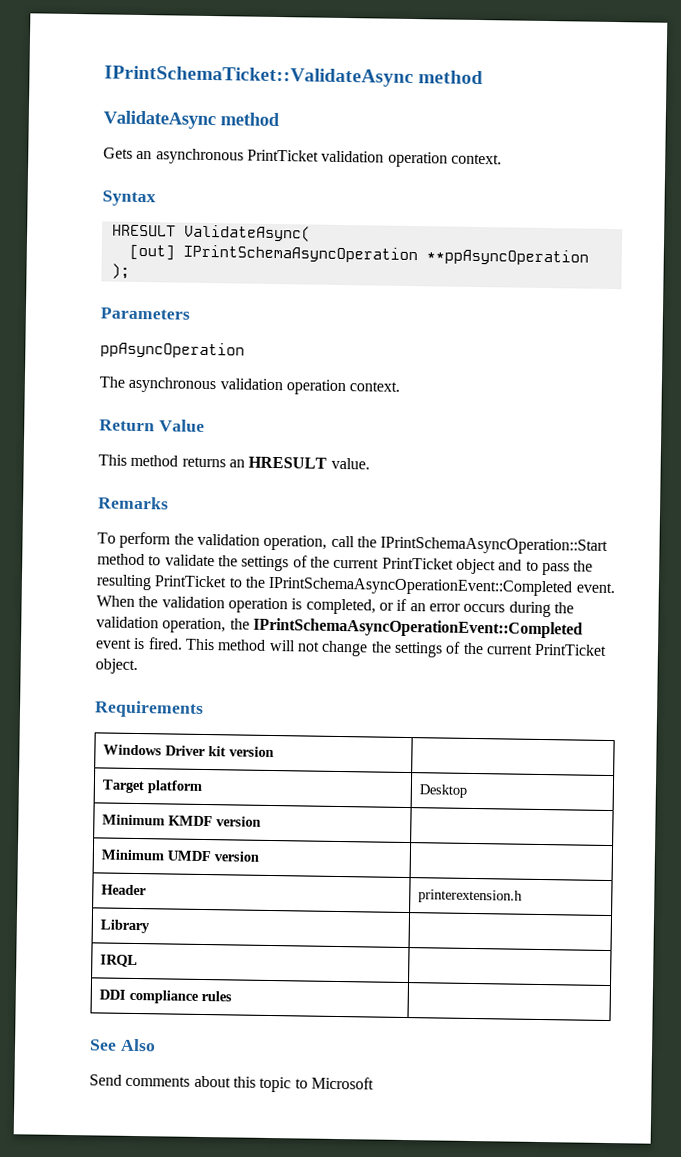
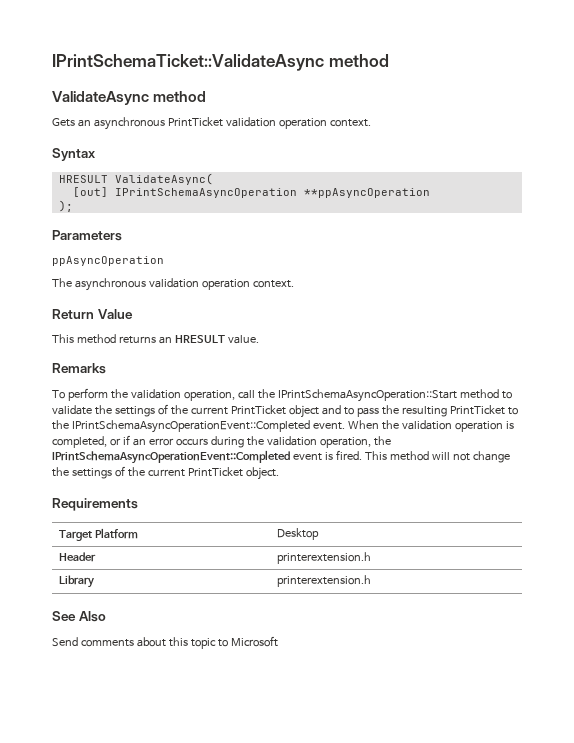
[102,744,274,758] // Windows Driver kit version | -> (138, 504) none
[146,780,202,794] platform -> [94,528,138,539] Platform
[101,814,261,827] [100,849,259,862] // Minimum KMDF version | // Minimum UMDF version | -> (319, 534) none
[99,954,138,968] [98,989,232,1004] // IRQL | // DDI compliance rules | -> [276,575,371,587] printerextension.h

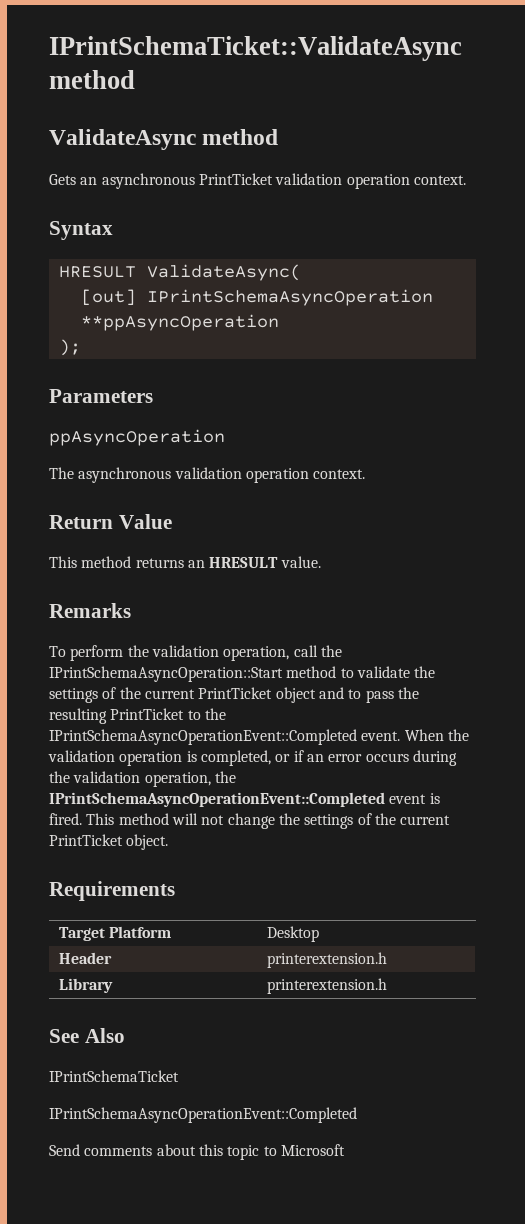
(106, 616) none -> [49,1070,179,1082] [49,1107,357,1123] // IPrintSchemaTicket // IPrintSchemaAsyncOperationEvent::Completed

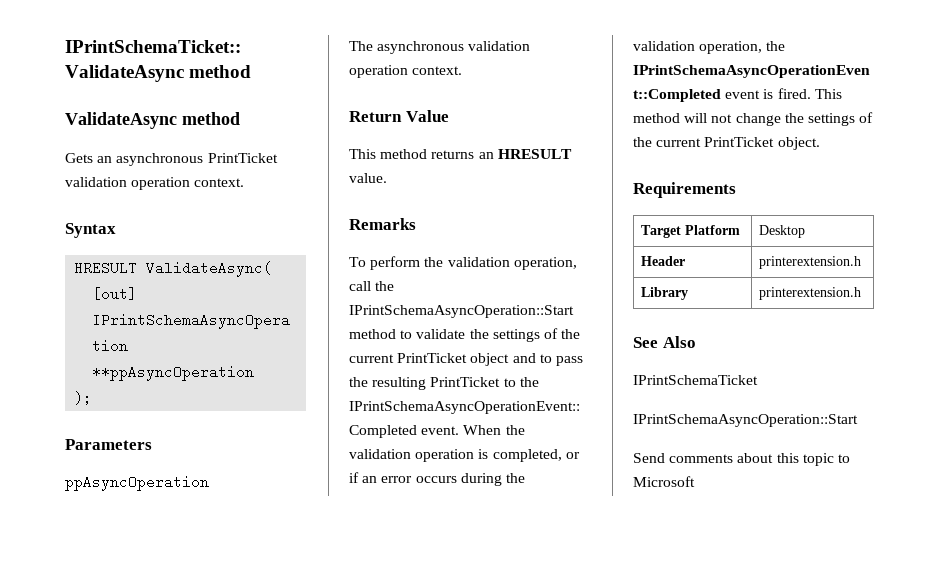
[49,1107,357,1123] IPrintSchemaAsyncOperationEvent::Completed -> [633,414,858,427] IPrintSchemaAsyncOperation::Start

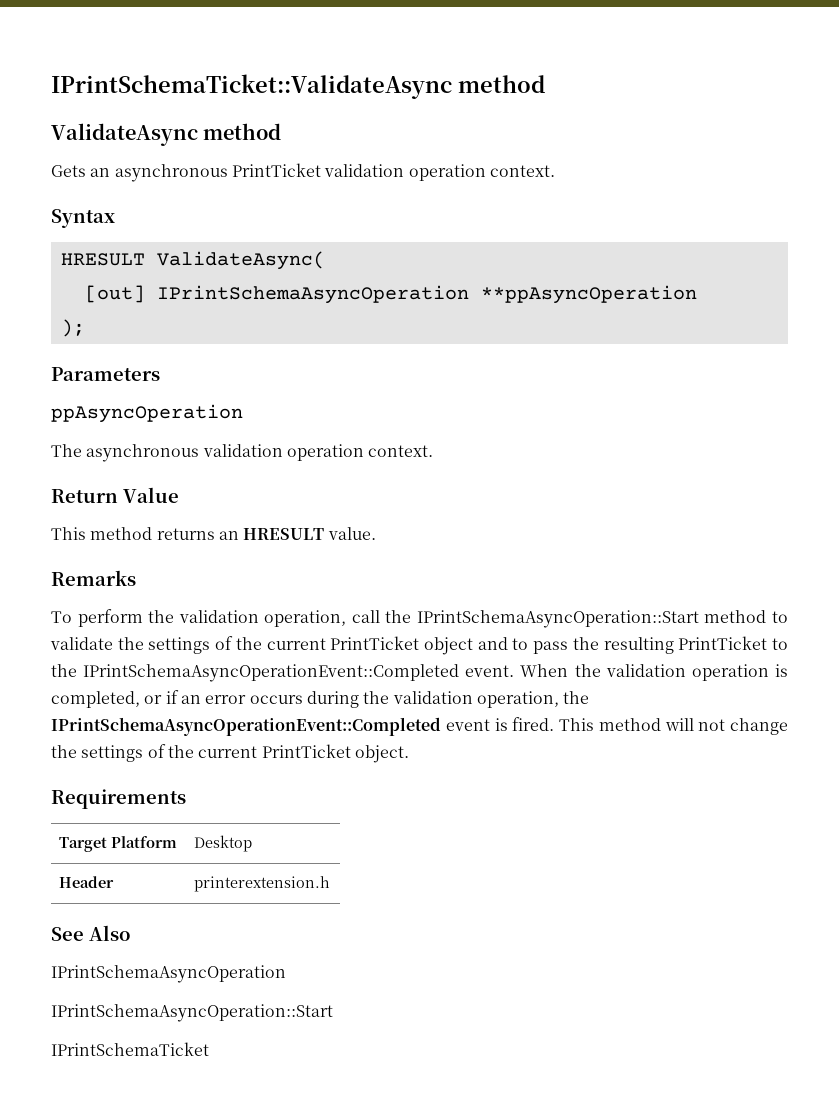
[641,287,689,300] [759,287,862,300] // Library | printerextension.h -> (330, 884) none
[633,375,758,385] IPrintSchemaTicket -> [51,965,286,983] IPrintSchemaAsyncOperation
[633,453,850,466] [633,476,695,487] Send comments about this topic to Microsoft -> [51,1042,209,1056] IPrintSchemaTicket

